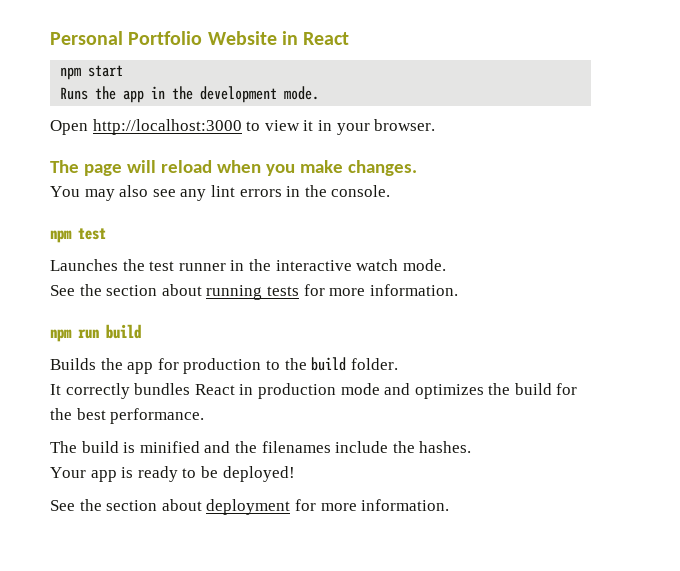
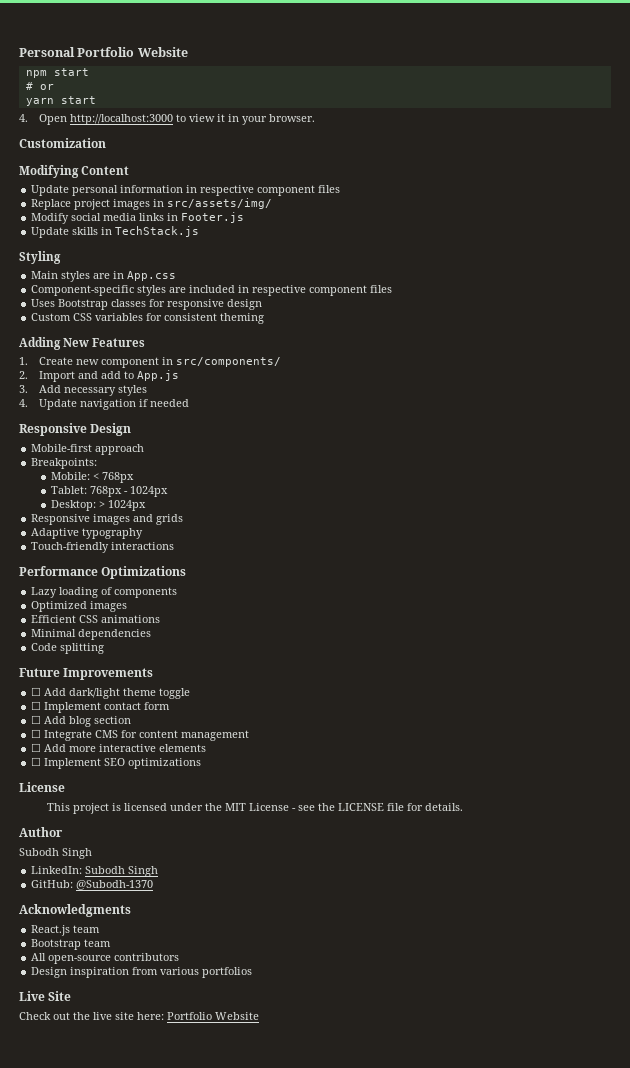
[281,31,350,45] in React -> (188, 52) none
[60,86,320,103] Runs the app in the development mode. // -> [25,82,54,90] [25,96,96,106] [19,114,28,122] # or // yarn start // 4.
[50,160,417,176] [50,185,391,201] [50,228,106,243] [50,259,446,271] [50,284,458,300] [50,324,141,342] [50,357,398,374] [50,383,578,399] [50,408,205,424] [50,441,472,453] [50,466,295,482] [50,499,450,515] The page will reload when you make changes. // You may also see any lint errors in the console. // npm test // Launches the test runner in the interactive watch mode. // See the section about running tests for more information. // npm run build // Builds the app for production to the build folder. // It correctly bundles React in production mode and optimizes the build for the best performance. // The build is minified and the filenames include the hashes. // Your app is ready to be deployed! // See the section about deployment for more information. -> [19,138,106,148] [19,165,130,178] [31,185,341,196] [31,198,273,210] [31,212,245,224] [31,226,200,238] [19,251,61,264] [31,271,177,282] [31,285,393,296] [31,299,263,310] [31,313,265,324] [19,337,146,350] [19,357,281,368] [19,370,179,382] [19,385,147,396] [19,399,189,410] [19,423,132,436] [31,444,145,455] [31,458,98,469] [50,472,134,483] [50,486,168,497] [50,500,146,511] [31,514,184,525] [31,528,144,539] [31,542,175,553] [19,566,187,579] [31,587,178,598] [31,601,128,612] [31,615,161,623] [31,629,152,640] [31,643,105,654] [19,668,154,680] [31,687,191,699] [31,701,171,713] [31,715,132,727] [31,729,250,741] [31,743,207,752] [31,757,202,769] [19,782,65,792] [46,803,463,814] [19,827,63,837] [19,848,92,859] [31,866,159,877] [31,880,154,890] [19,904,131,917] [31,925,101,936] [31,939,112,950] [31,953,180,964] [31,967,253,978] [19,991,72,1001] [19,1012,259,1020] Customization // Modifying Content // Update personal information in respective component files // Replace project images in src/assets/img/ // Modify social media links in Footer.js // Update skills in TechStack.js // Styling // Main styles are in App.css // Component-specific styles are included in respective component files // Uses Bootstrap classes for responsive design // Custom CSS variables for consistent theming // Adding New Features // 1. Create new component in src/components/ // 2. Import and add to App.js // 3. Add necessary styles // 4. Update navigation if needed // Responsive Design // Mobile-first approach // Breakpoints: // Mobile: < 768px // Tablet: 768px - 1024px // Desktop: > 1024px // Responsive images and grids // Adaptive typography // Touch-friendly interactions // Performance Optimizations // Lazy loading of components // Optimized images // Efficient CSS animations // Minimal dependencies // Code splitting // Future Improvements // ☐ Add dark/light theme toggle // ☐ Implement contact form // ☐ Add blog section // ☐ Integrate CMS for content management // ☐ Add more interactive elements // ☐ Implement SEO optimizations // License // This project is licensed under the MIT License - see the LICENSE file for details. // Author // Subodh Singh // LinkedIn: Subodh Singh // GitHub: @Subodh-1370 // Acknowledgments // React.js team // Bootstrap team // All open-source contributors // Design inspiration from various portfolios // Live Site // Check out the live site here: Portfolio Website

